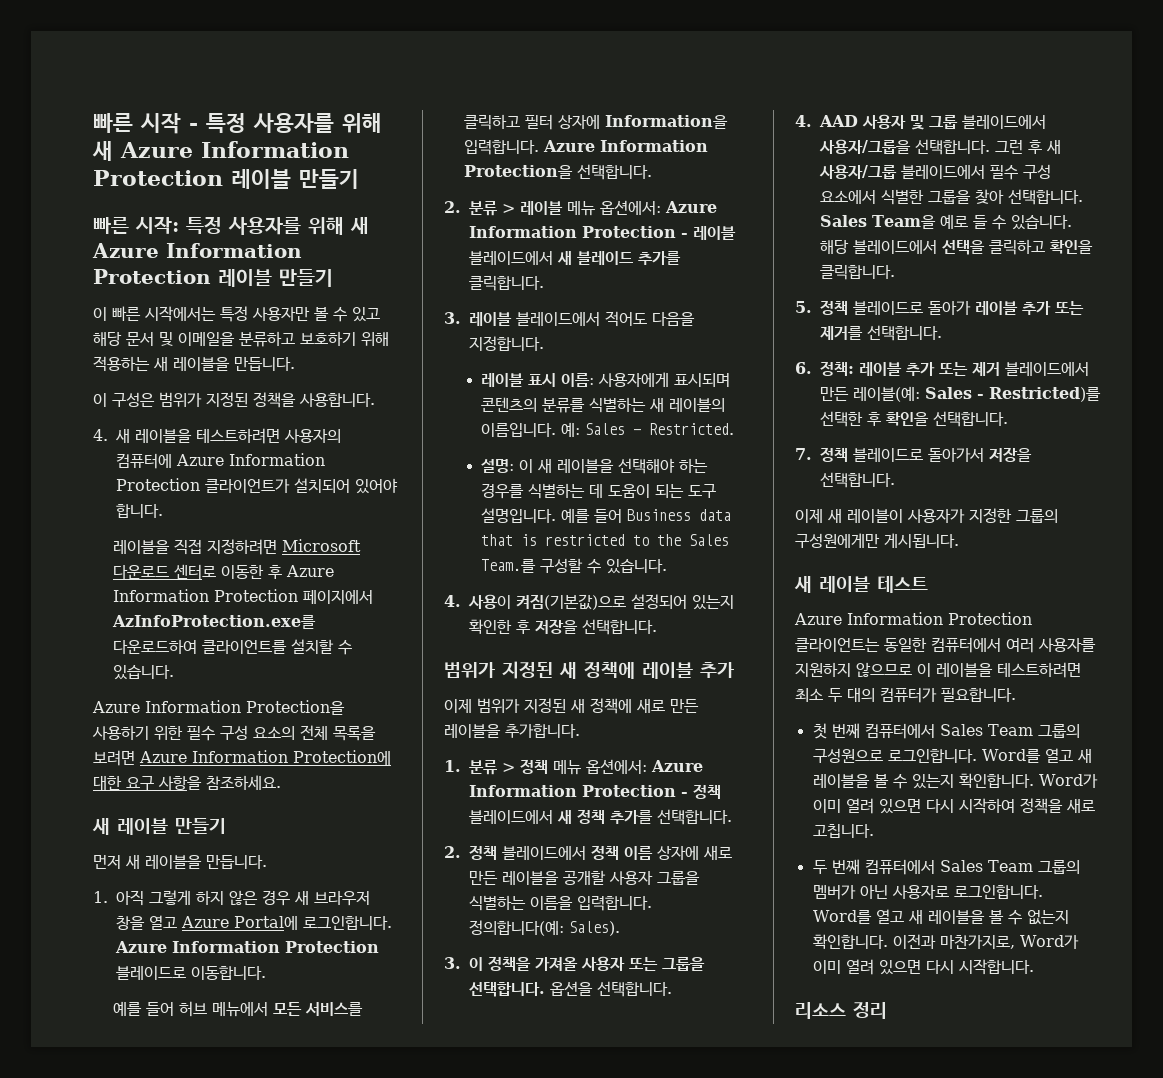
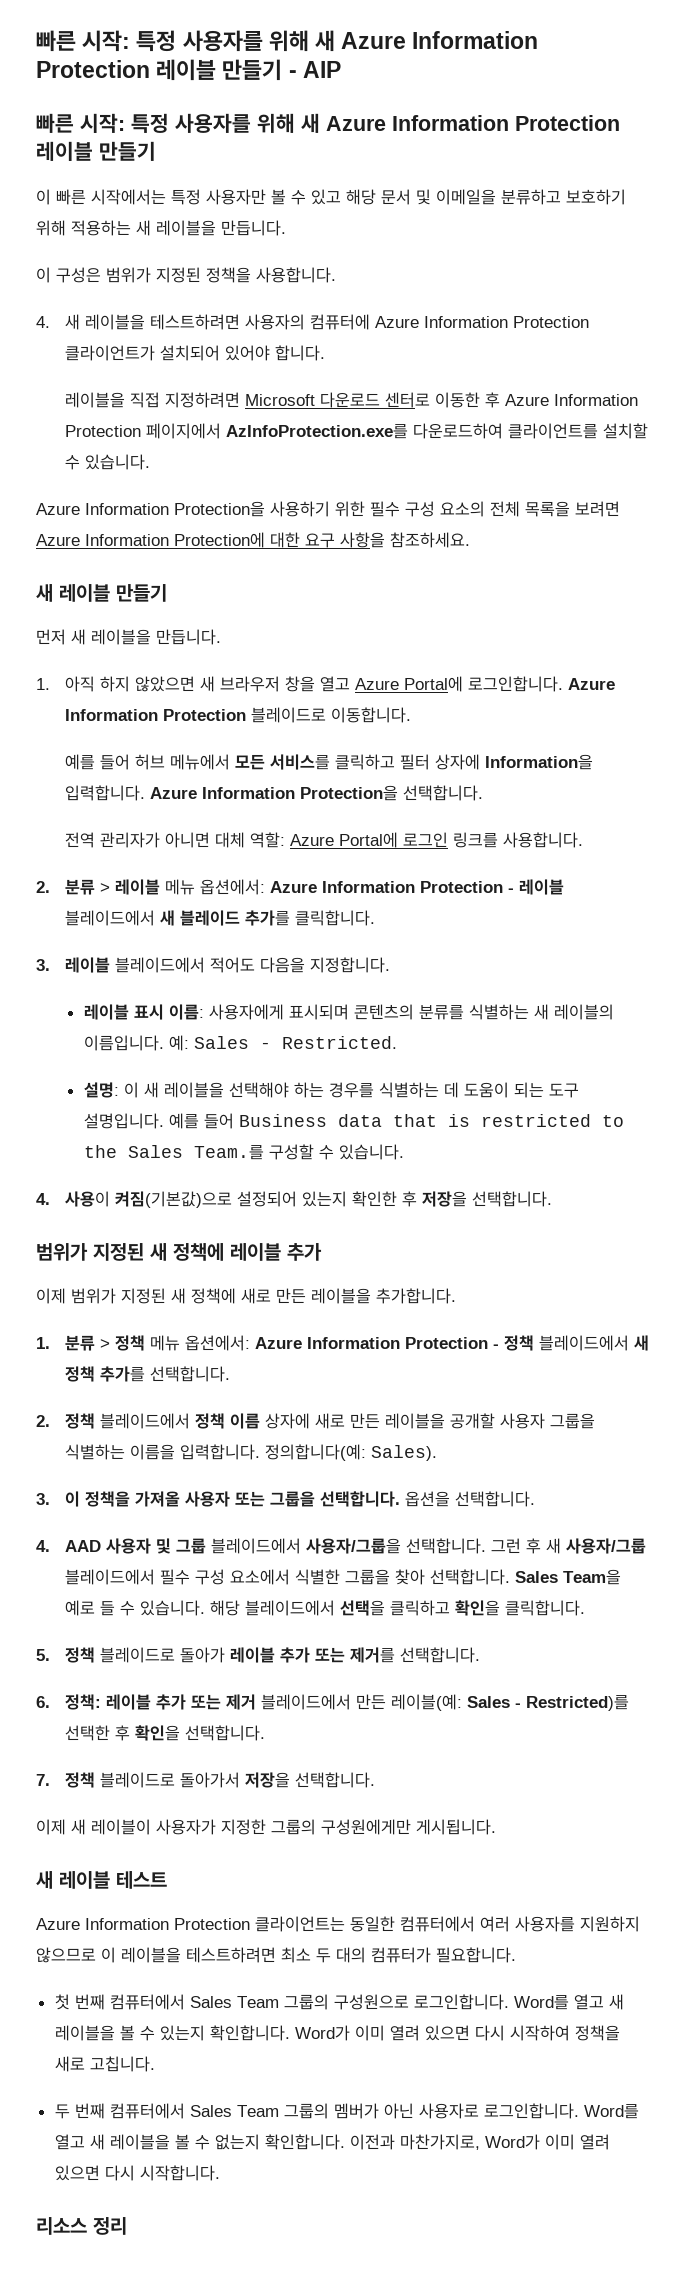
[93,113,382,134] [92,141,349,161] [93,169,359,189] 빠른 시작 - 특정 사용자를 위해 새 Azure Information Protection 레이블 만들기 -> [36,30,539,52] [36,59,341,81] 빠른 시작: 특정 사용자를 위해 새 Azure Information Protection 레이블 만들기 - AIP
[149,890,290,906] 그렇게 하지 않은 경우 -> [99,676,195,692] 하지 않았으면
(652, 172) none -> [64,832,583,848] // 전역 관리자가 아니면 대체 역할: Azure Portal에 로그인 링크를 사용합니다.

